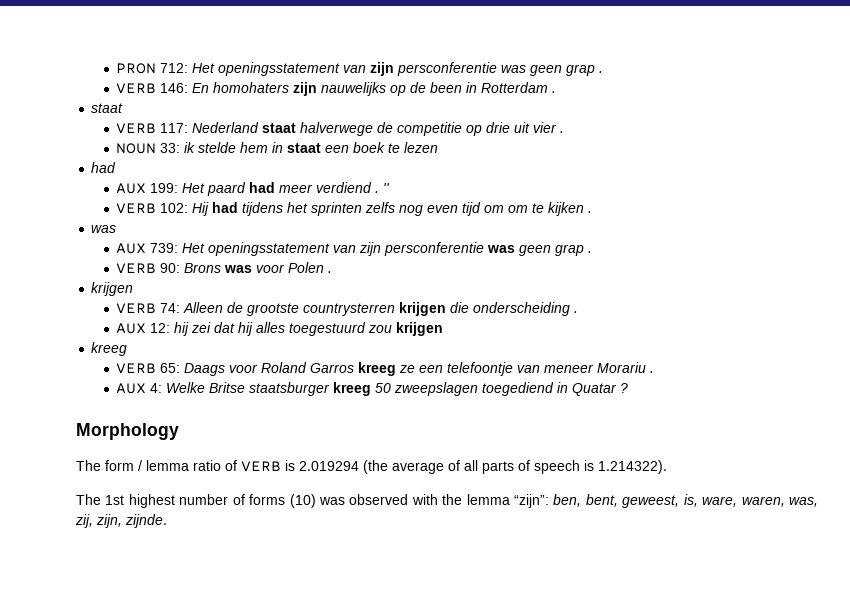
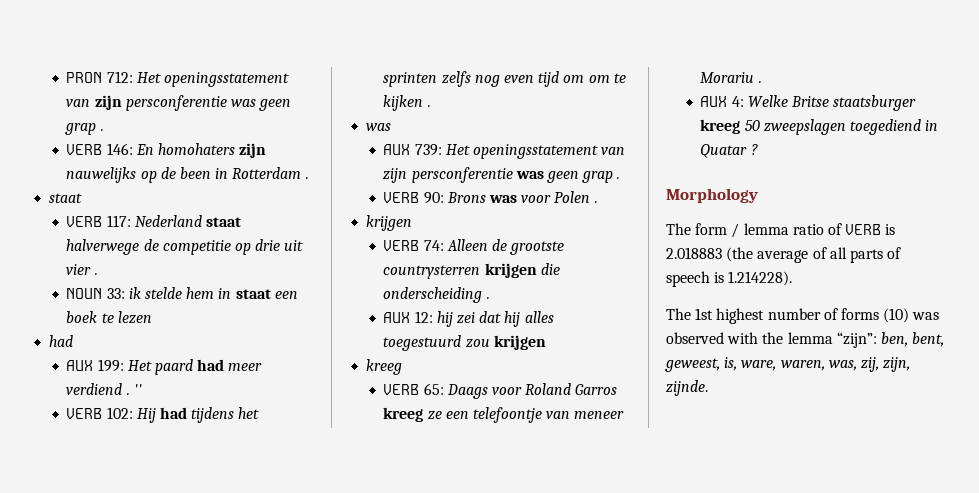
[299,461,359,471] 2.019294 -> [666,247,722,259] 2.018883
[598,460,667,474] 1.214322). -> [728,271,793,286] 1.214228).

